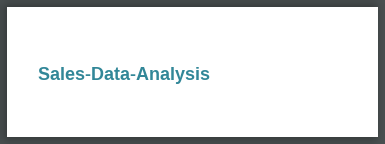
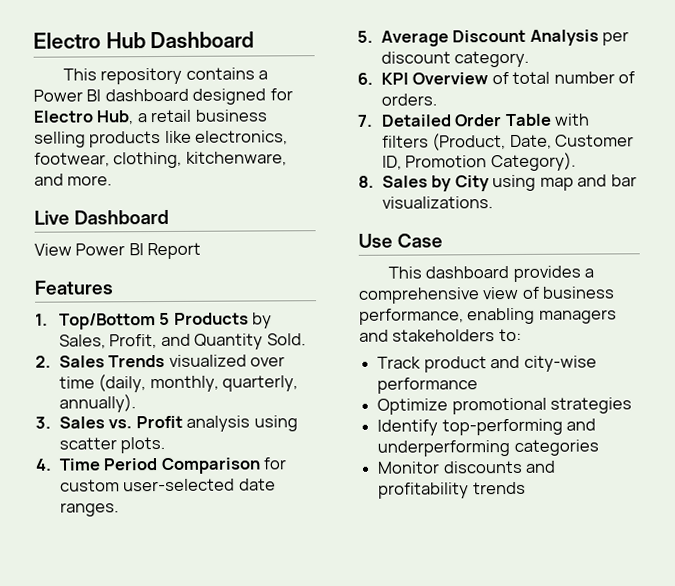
[38,67,210,84] Sales-Data-Analysis -> [33,31,255,49] [62,67,269,85] [33,88,293,105] [33,109,268,125] [34,130,289,148] [34,151,287,169] [34,173,113,186] [34,209,170,225] [34,242,202,260] [34,280,114,295] [35,312,273,330] [58,333,306,350] [35,354,286,368] [58,374,299,393] [58,394,136,413] [35,415,298,432] [58,436,166,454] [35,457,288,475] [59,478,276,492] [59,502,119,517] [357,29,630,47] [380,50,530,68] [357,71,636,85] [380,93,437,106] [357,113,591,127] [381,133,635,151] [381,152,576,172] [358,174,637,192] [381,196,493,209] [358,233,444,248] [387,265,595,282] [358,286,616,304] [359,307,617,325] [359,328,522,342] [377,355,597,373] [377,377,479,394] [377,397,633,415] [377,418,597,436] [377,439,599,457] [377,460,557,474] [378,481,526,499] Electro Hub Dashboard // This repository contains a Power BI dashboard designed for Electro Hub, a retail business selling products like electronics, footwear, clothing, kitchenware, and more. // Live Dashboard // View Power BI Report // Features // 1. Top/Bottom 5 Products by Sales, Profit, and Quantity Sold. // 2. Sales Trends visualized over time (daily, monthly, quarterly, annually). // 3. Sales vs. Profit analysis using scatter plots. // 4. Time Period Comparison for custom user-selected date ranges. // 5. Average Discount Analysis per discount category. // 6. KPI Overview of total number of orders. // 7. Detailed Order Table with filters (Product, Date, Customer ID, Promotion Category). // 8. Sales by City using map and bar visualizations. // Use Case // This dashboard provides a comprehensive view of business performance, enabling managers and stakeholders to: // Track product and city-wise performance // Optimize promotional strategies // Identify top-performing and underperforming categories // Monitor discounts and profitability trends

